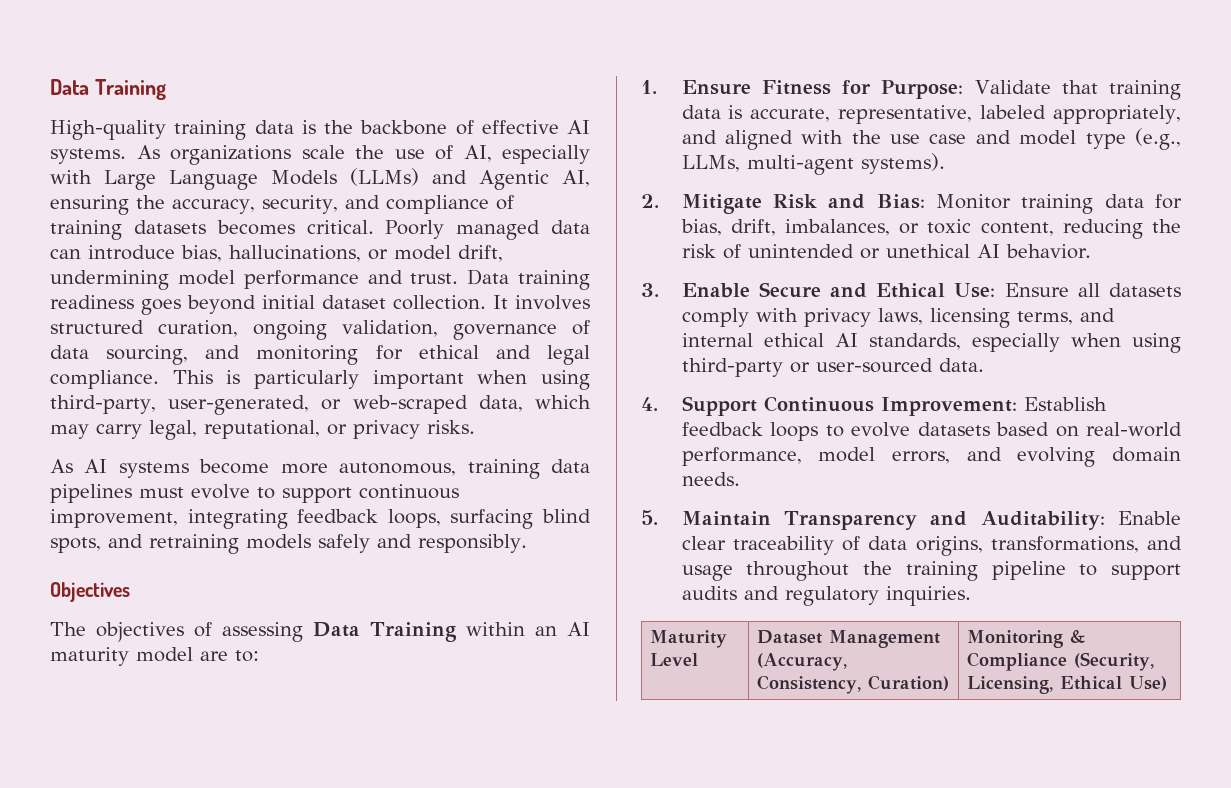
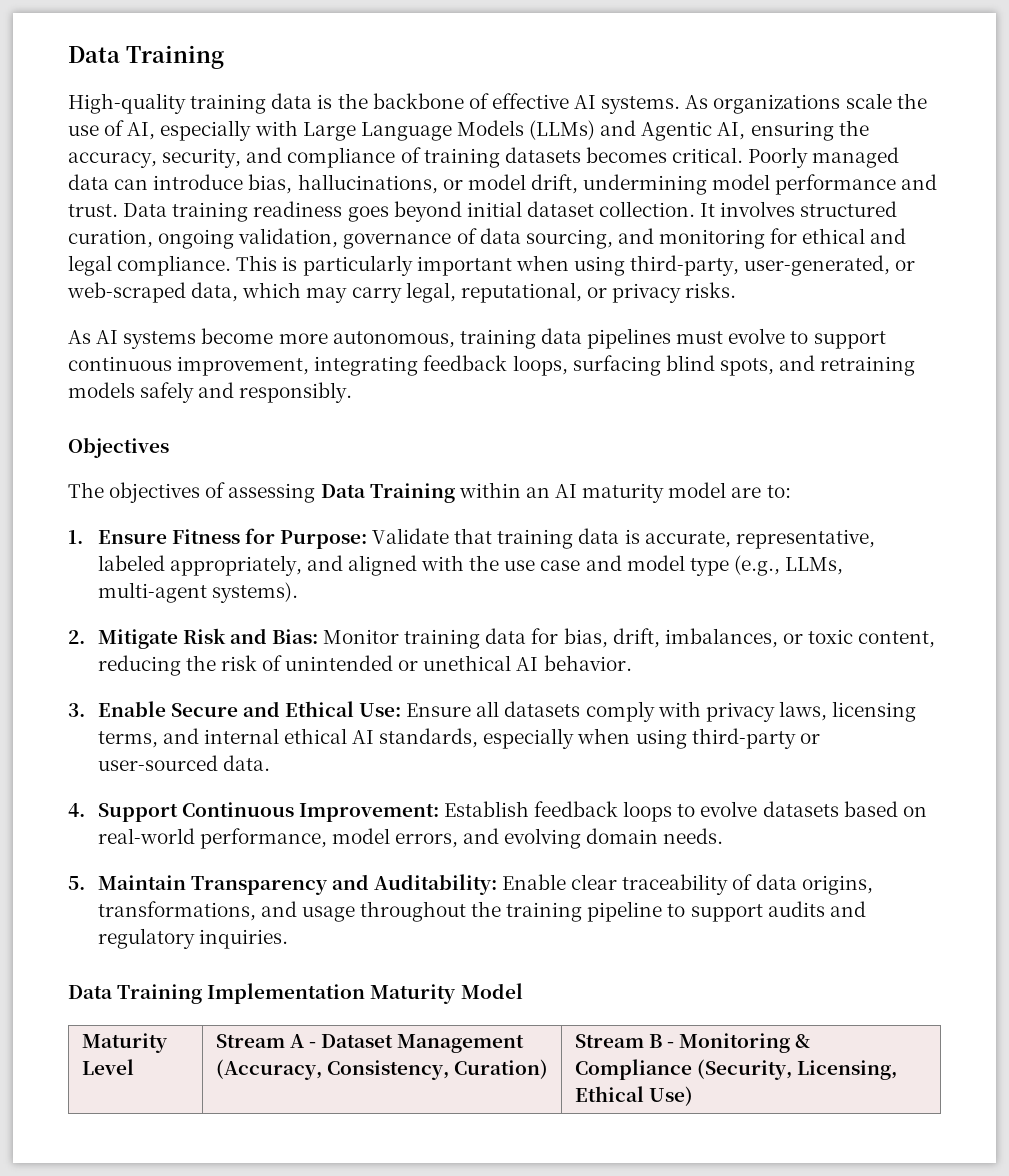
(971, 596) none -> [68,983,523,1004] // Data Training Implementation Maturity Model
(698, 659) none -> [215,1034,316,1048] Stream A -
(949, 683) none -> [574,1034,674,1048] Stream B -

